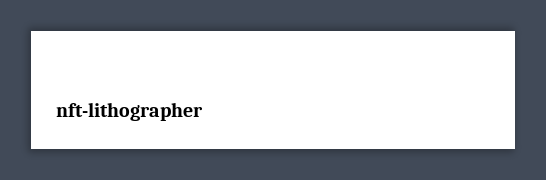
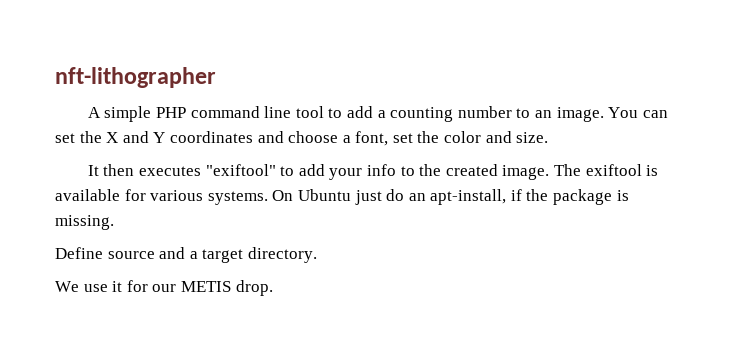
(203, 111) none -> [87,106,668,122] [55,131,549,146] [87,164,659,180] [55,189,629,205] [55,215,114,230] [55,247,317,263] [55,280,273,296] // A simple PHP command line tool to add a counting number to an image. You can set the X and Y coordinates and choose a font, set the color and size. // It then executes "exiftool" to add your info to the created image. The exiftool is available for various systems. On Ubuntu just do an apt-install, if the package is missing. // Define source and a target directory. // We use it for our METIS drop.

